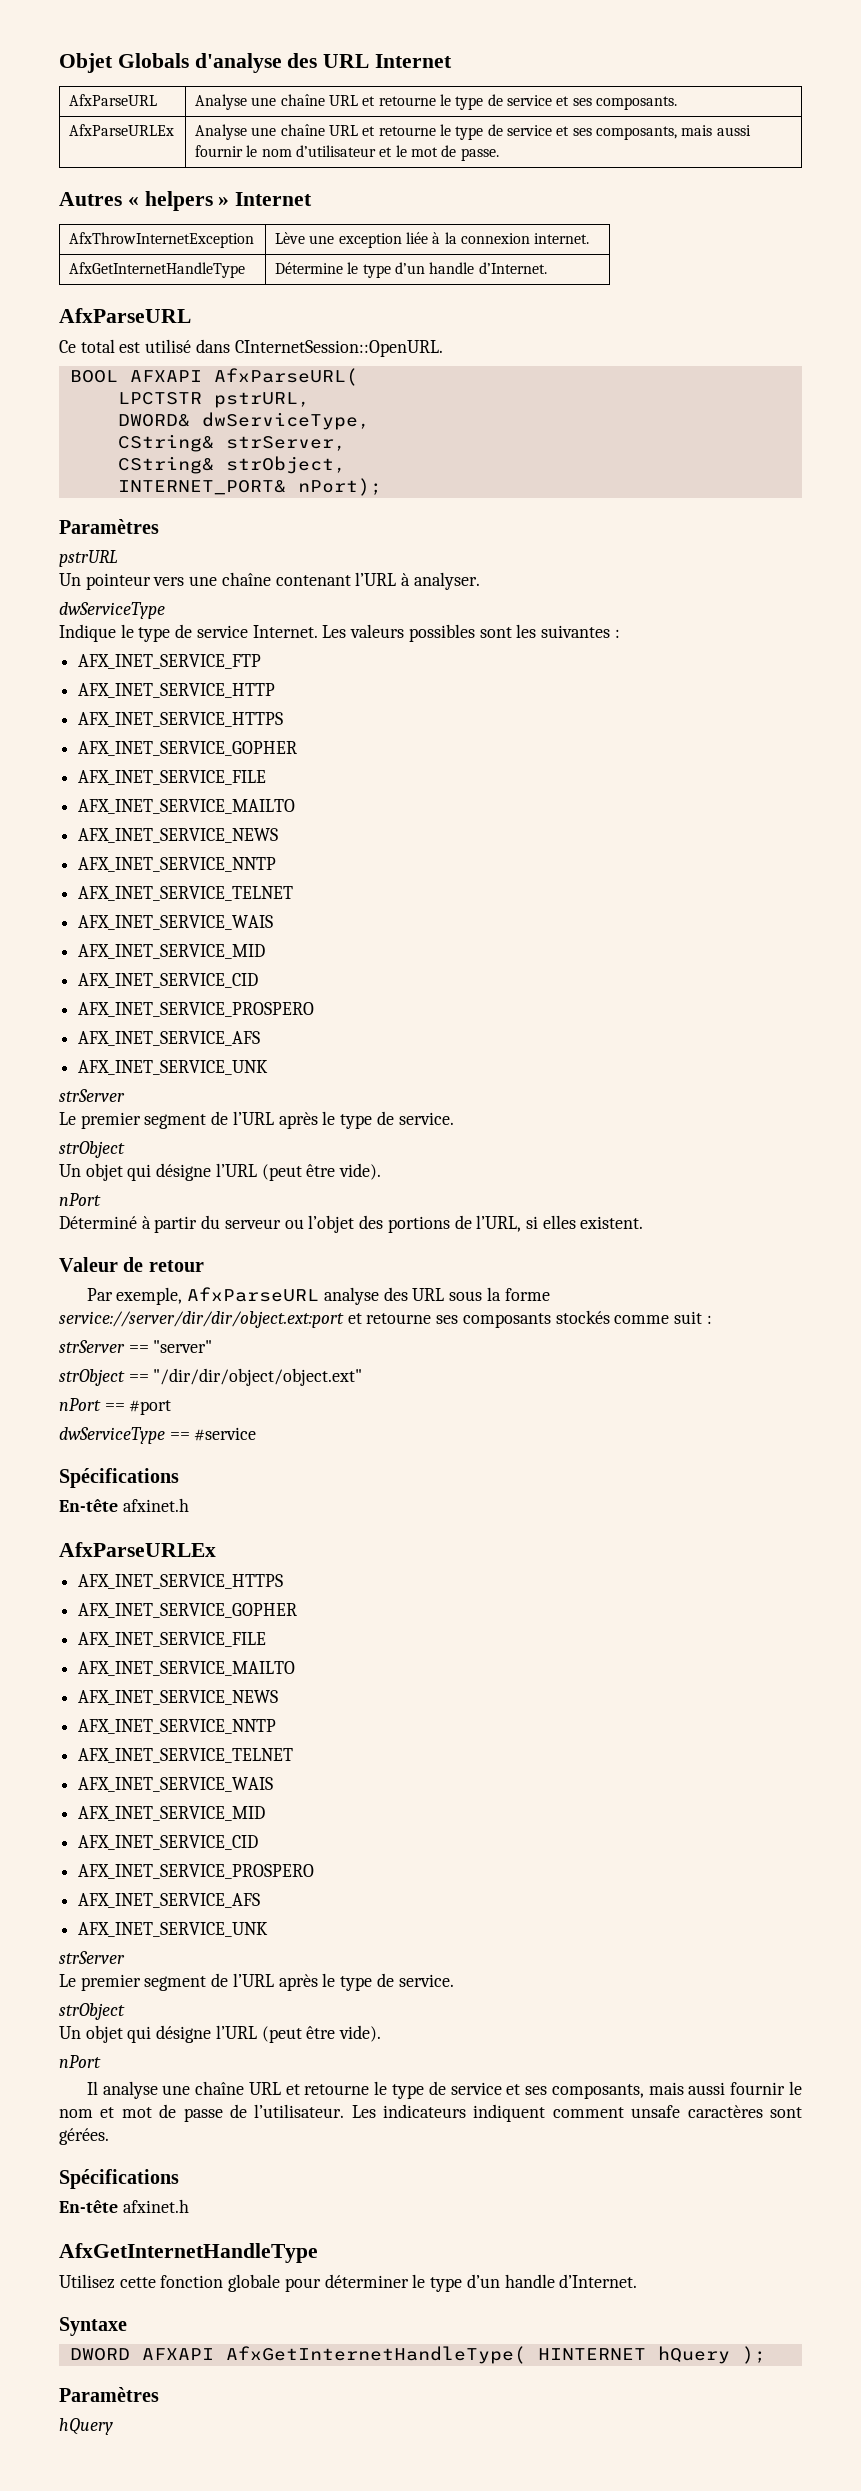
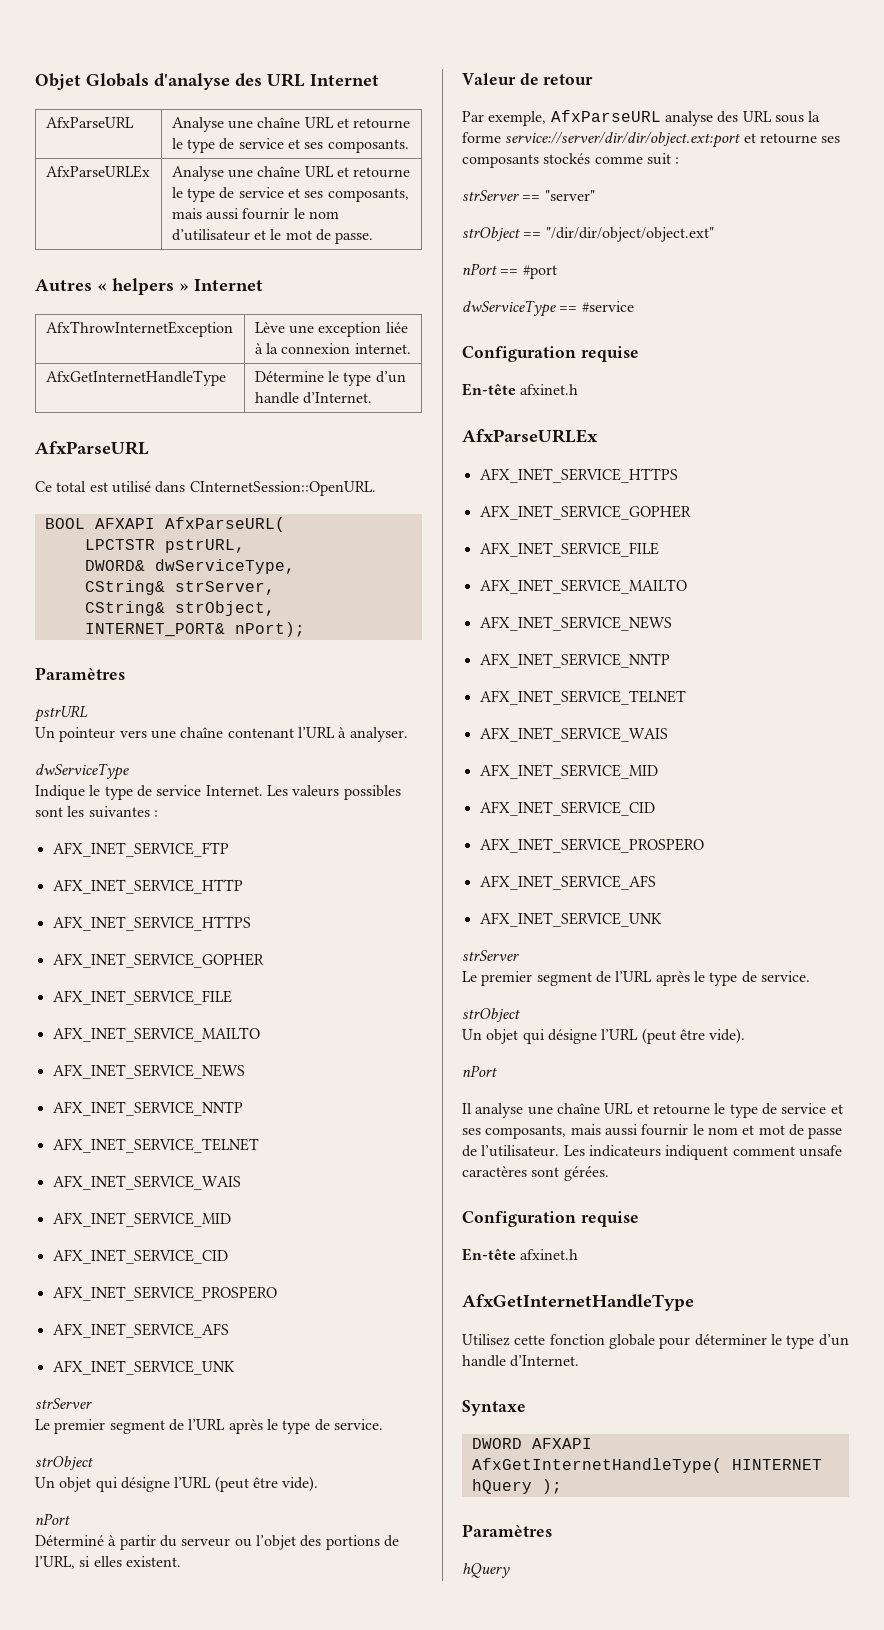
[59,1468,179,1488] Spécifications -> [462,346,639,362] Configuration requise
[59,2169,179,2189] Spécifications -> [462,1211,639,1227] Configuration requise

